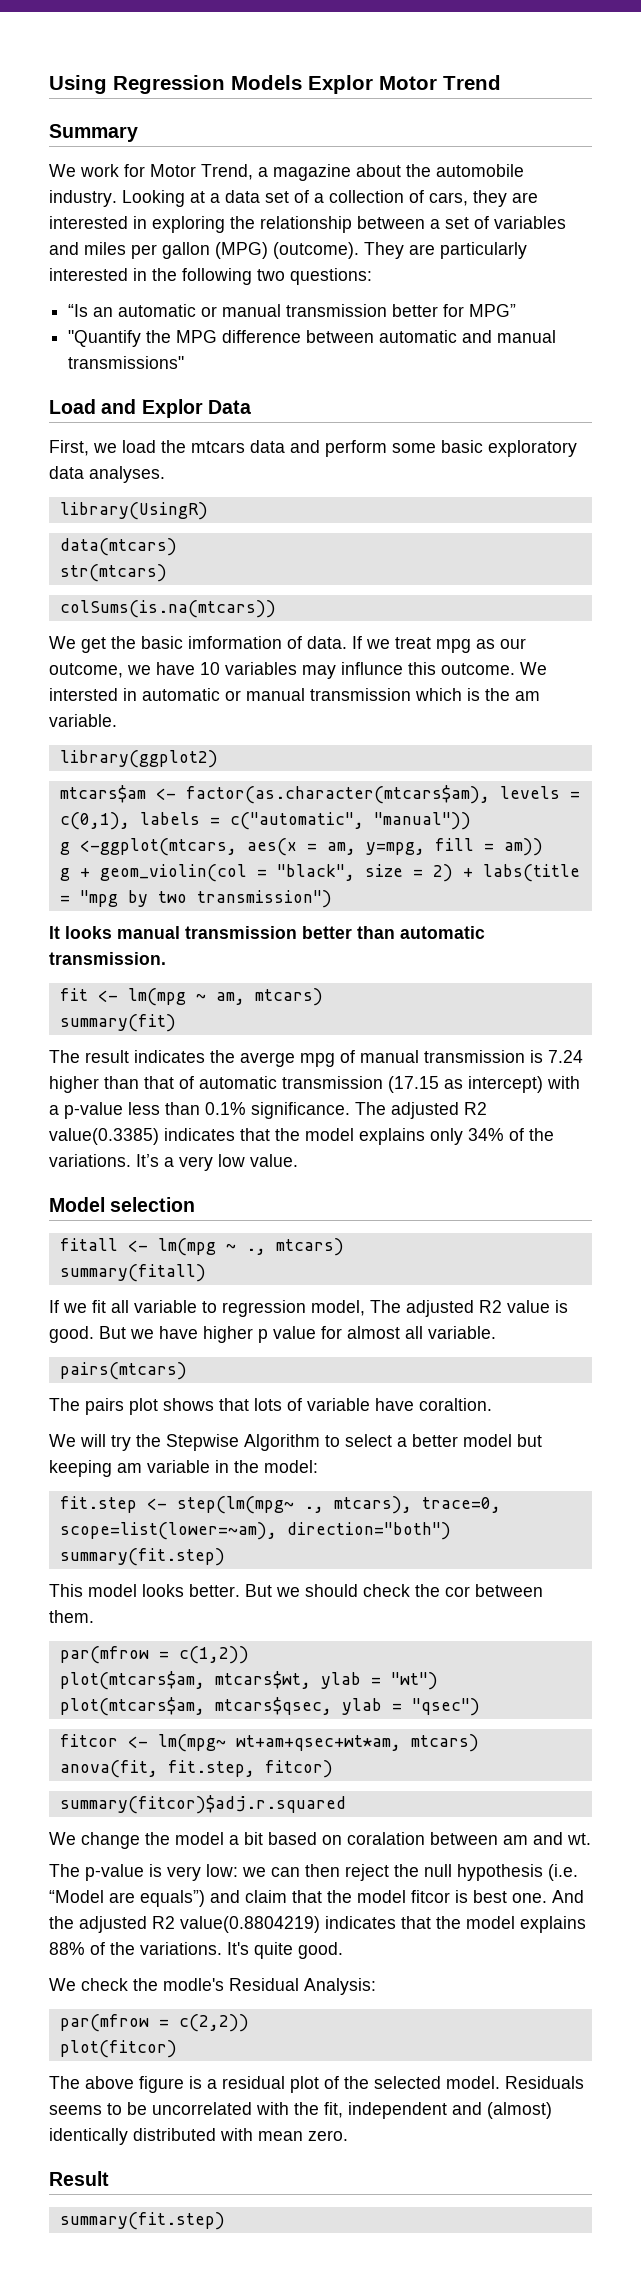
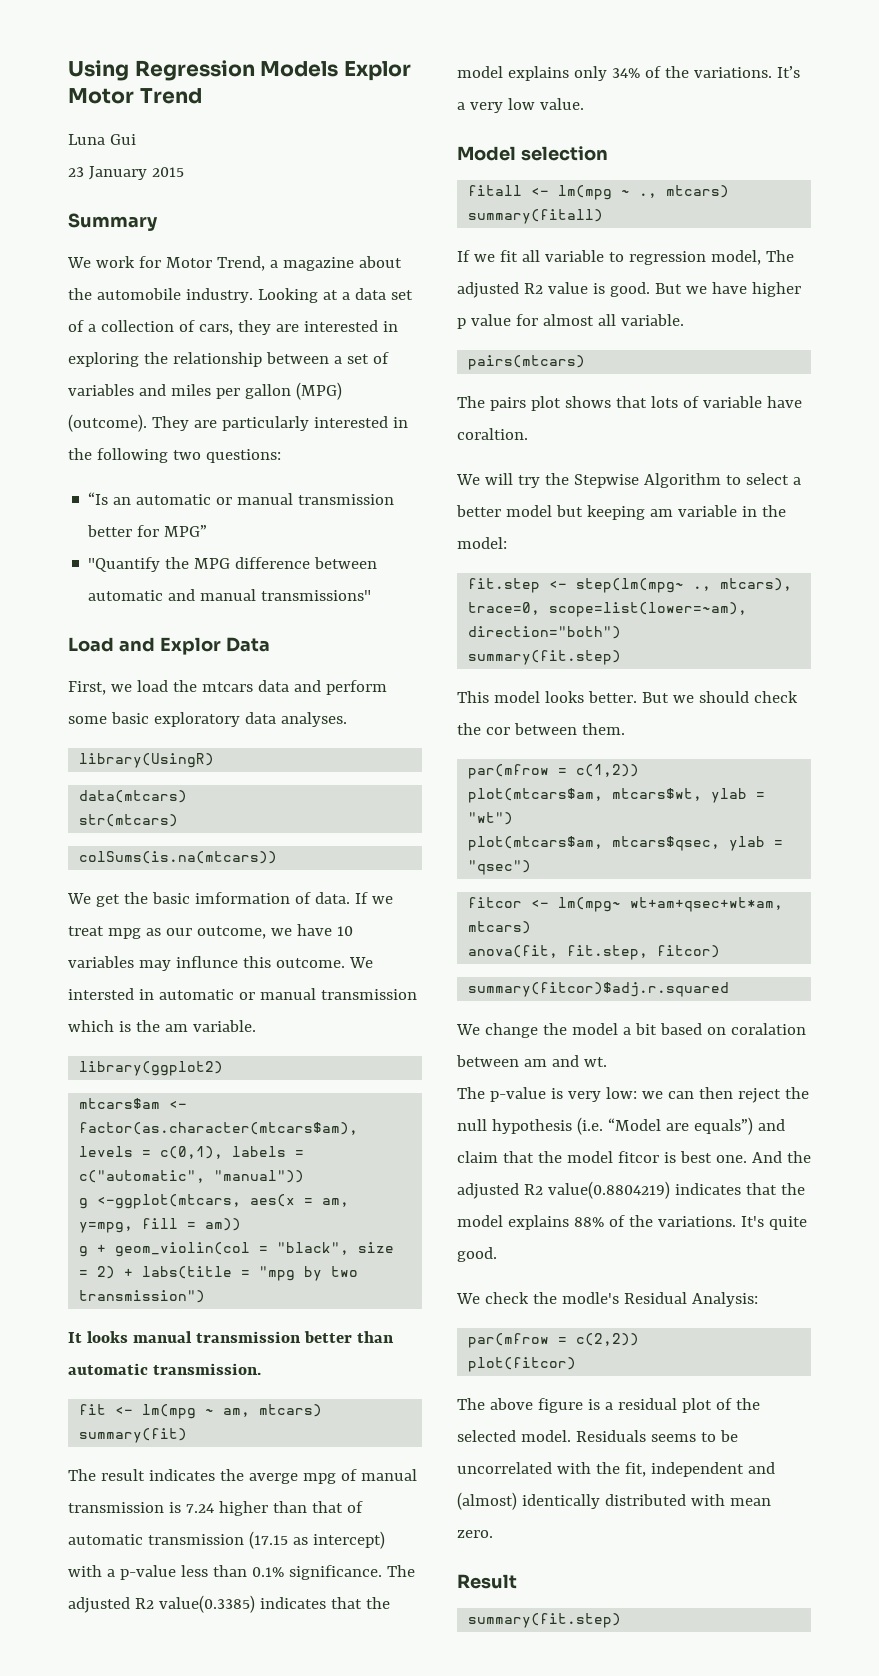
(501, 82) none -> [68,134,136,145] [68,166,184,180] // Luna Gui // 23 January 2015

